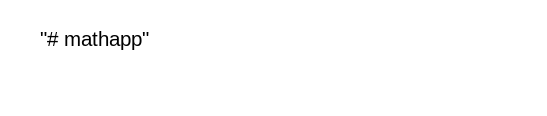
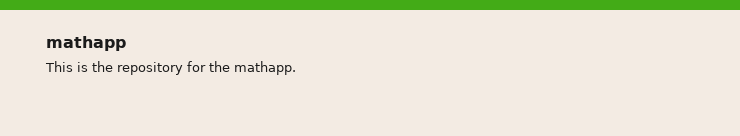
[40,31,149,50] "# mathapp" -> [46,36,126,51] [45,61,296,75] mathapp // This is the repository for the mathapp.

